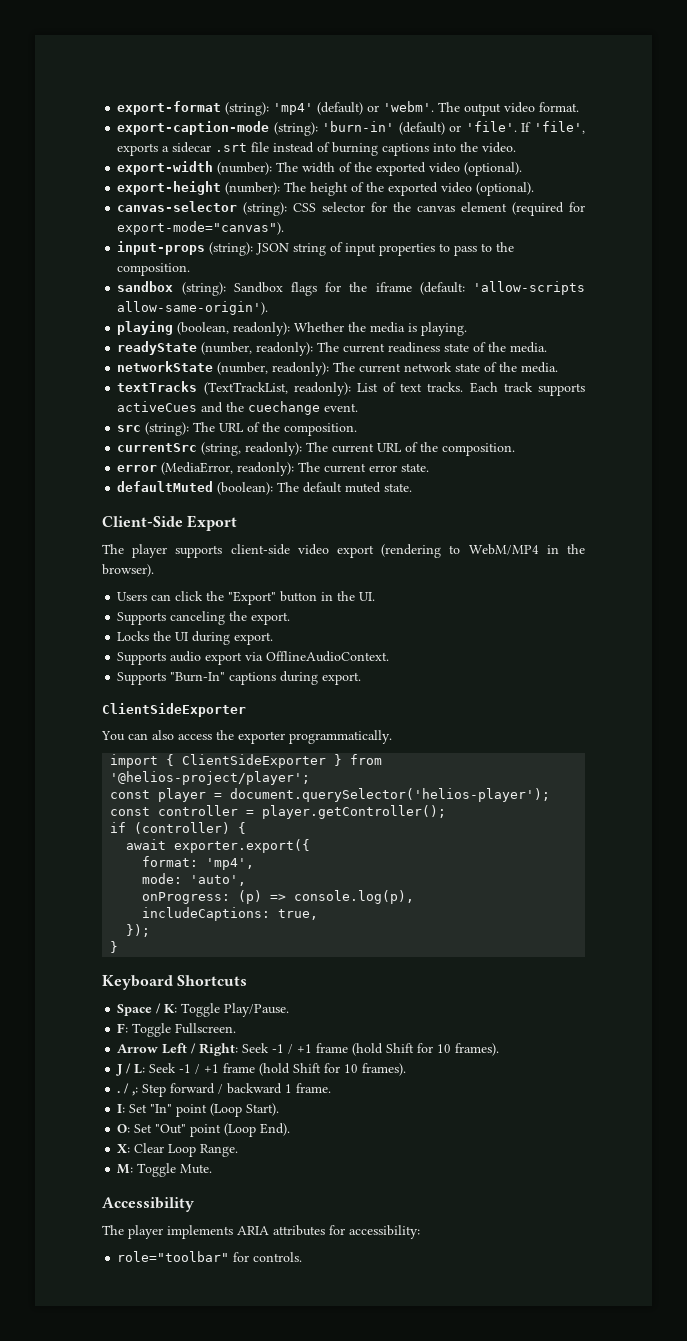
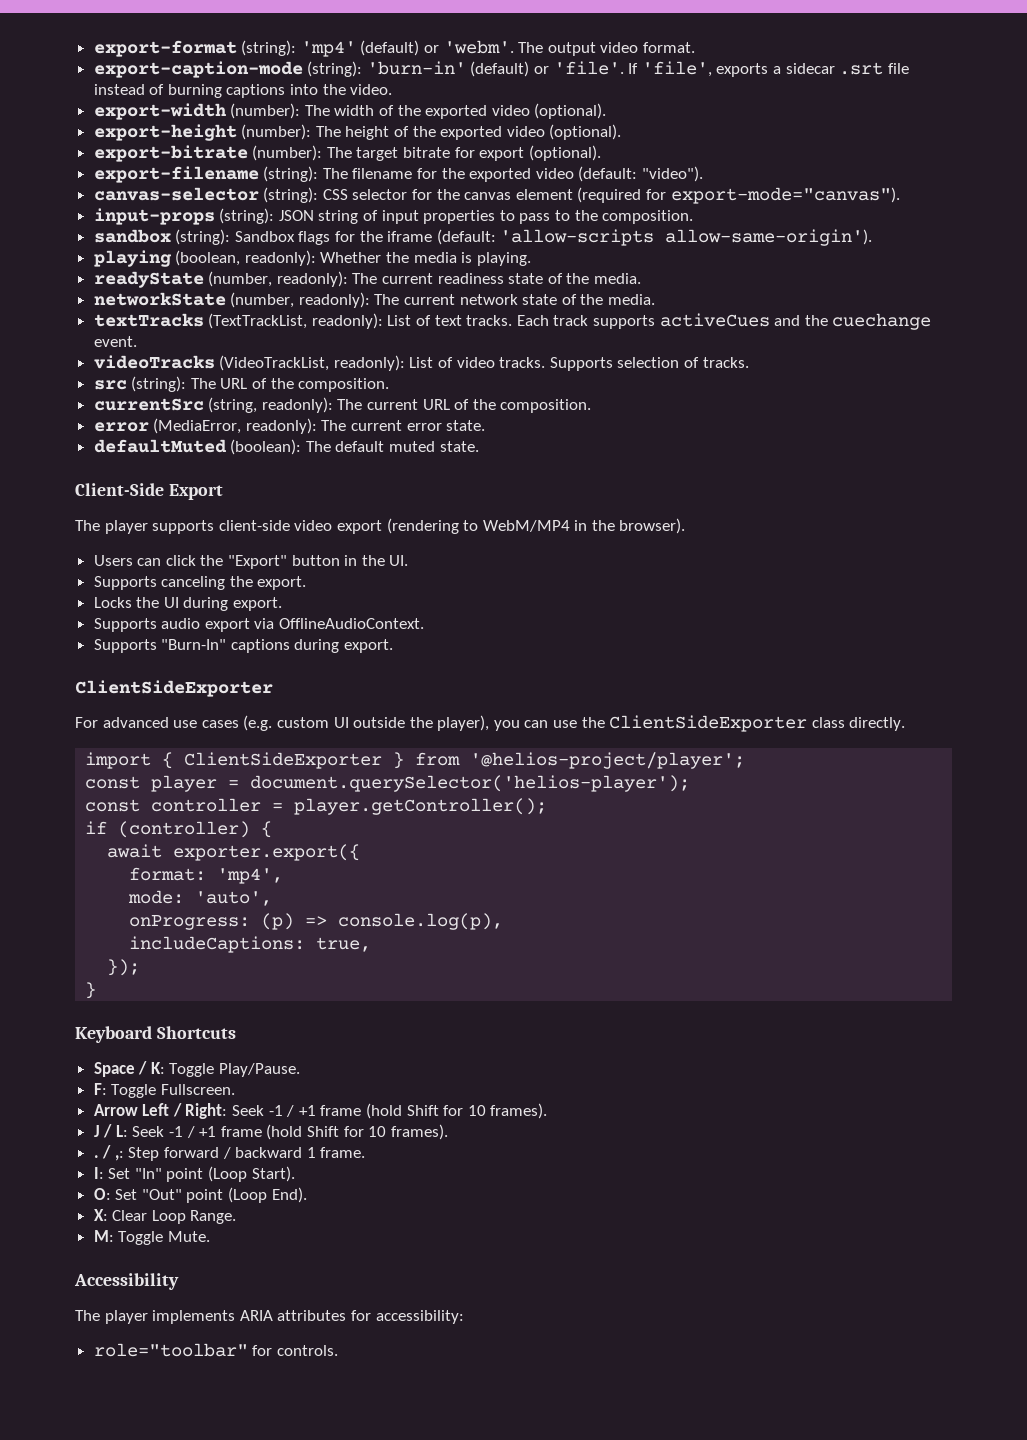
(535, 189) none -> [93,145,601,162] [93,166,704,183] // export-bitrate (number): The target bitrate for export (optional). // export-filename (string): The filename for the exported video (default: "video").
(359, 407) none -> [93,355,749,371] // videoTracks (VideoTrackList, readonly): List of video tracks. Supports selection of tracks.
[101,730,392,744] You can also access the exporter programmatically. -> [75,715,906,732] For advanced use cases (e.g. custom UI outside the player), you can use the ClientSideExporter class directly.

